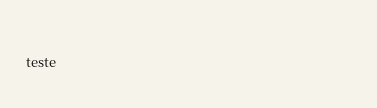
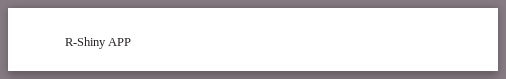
[26,57,56,67] teste -> [65,37,132,49] R-Shiny APP

